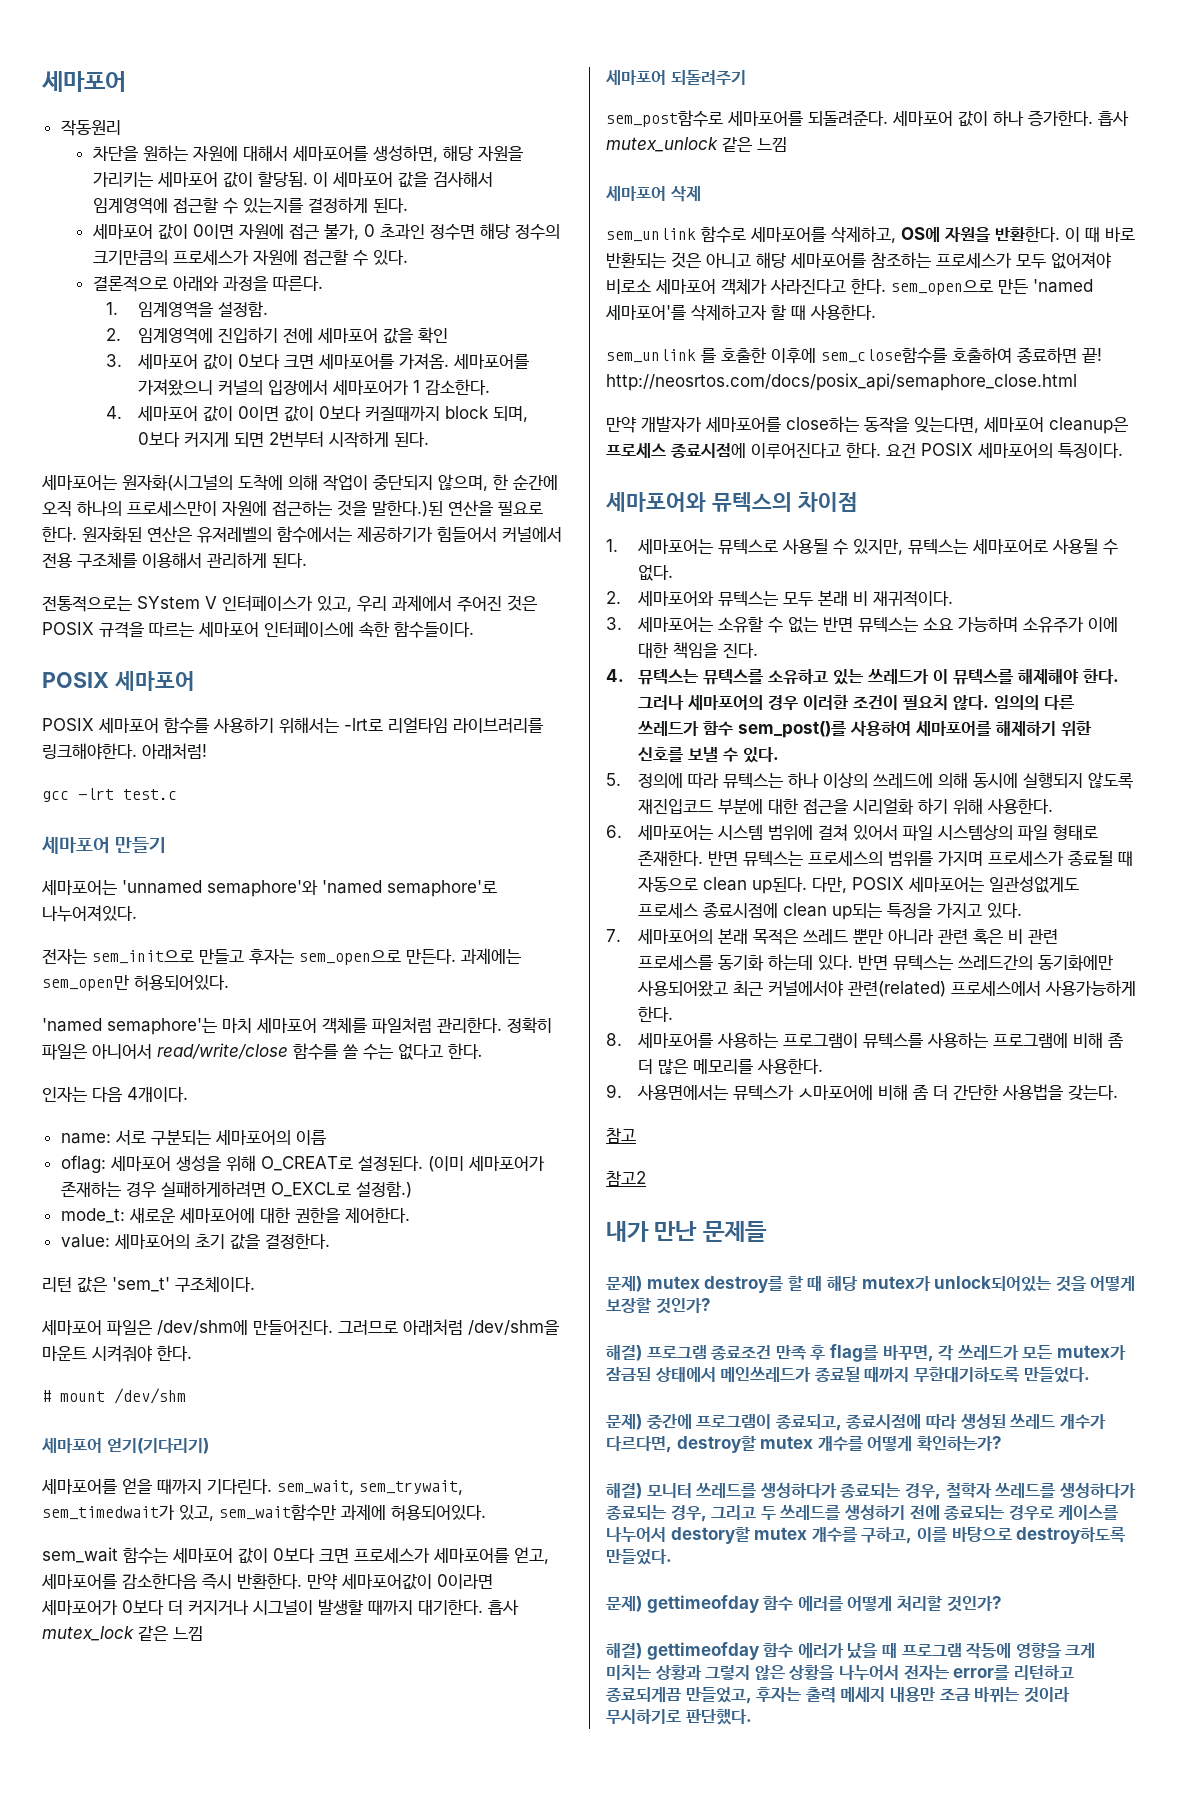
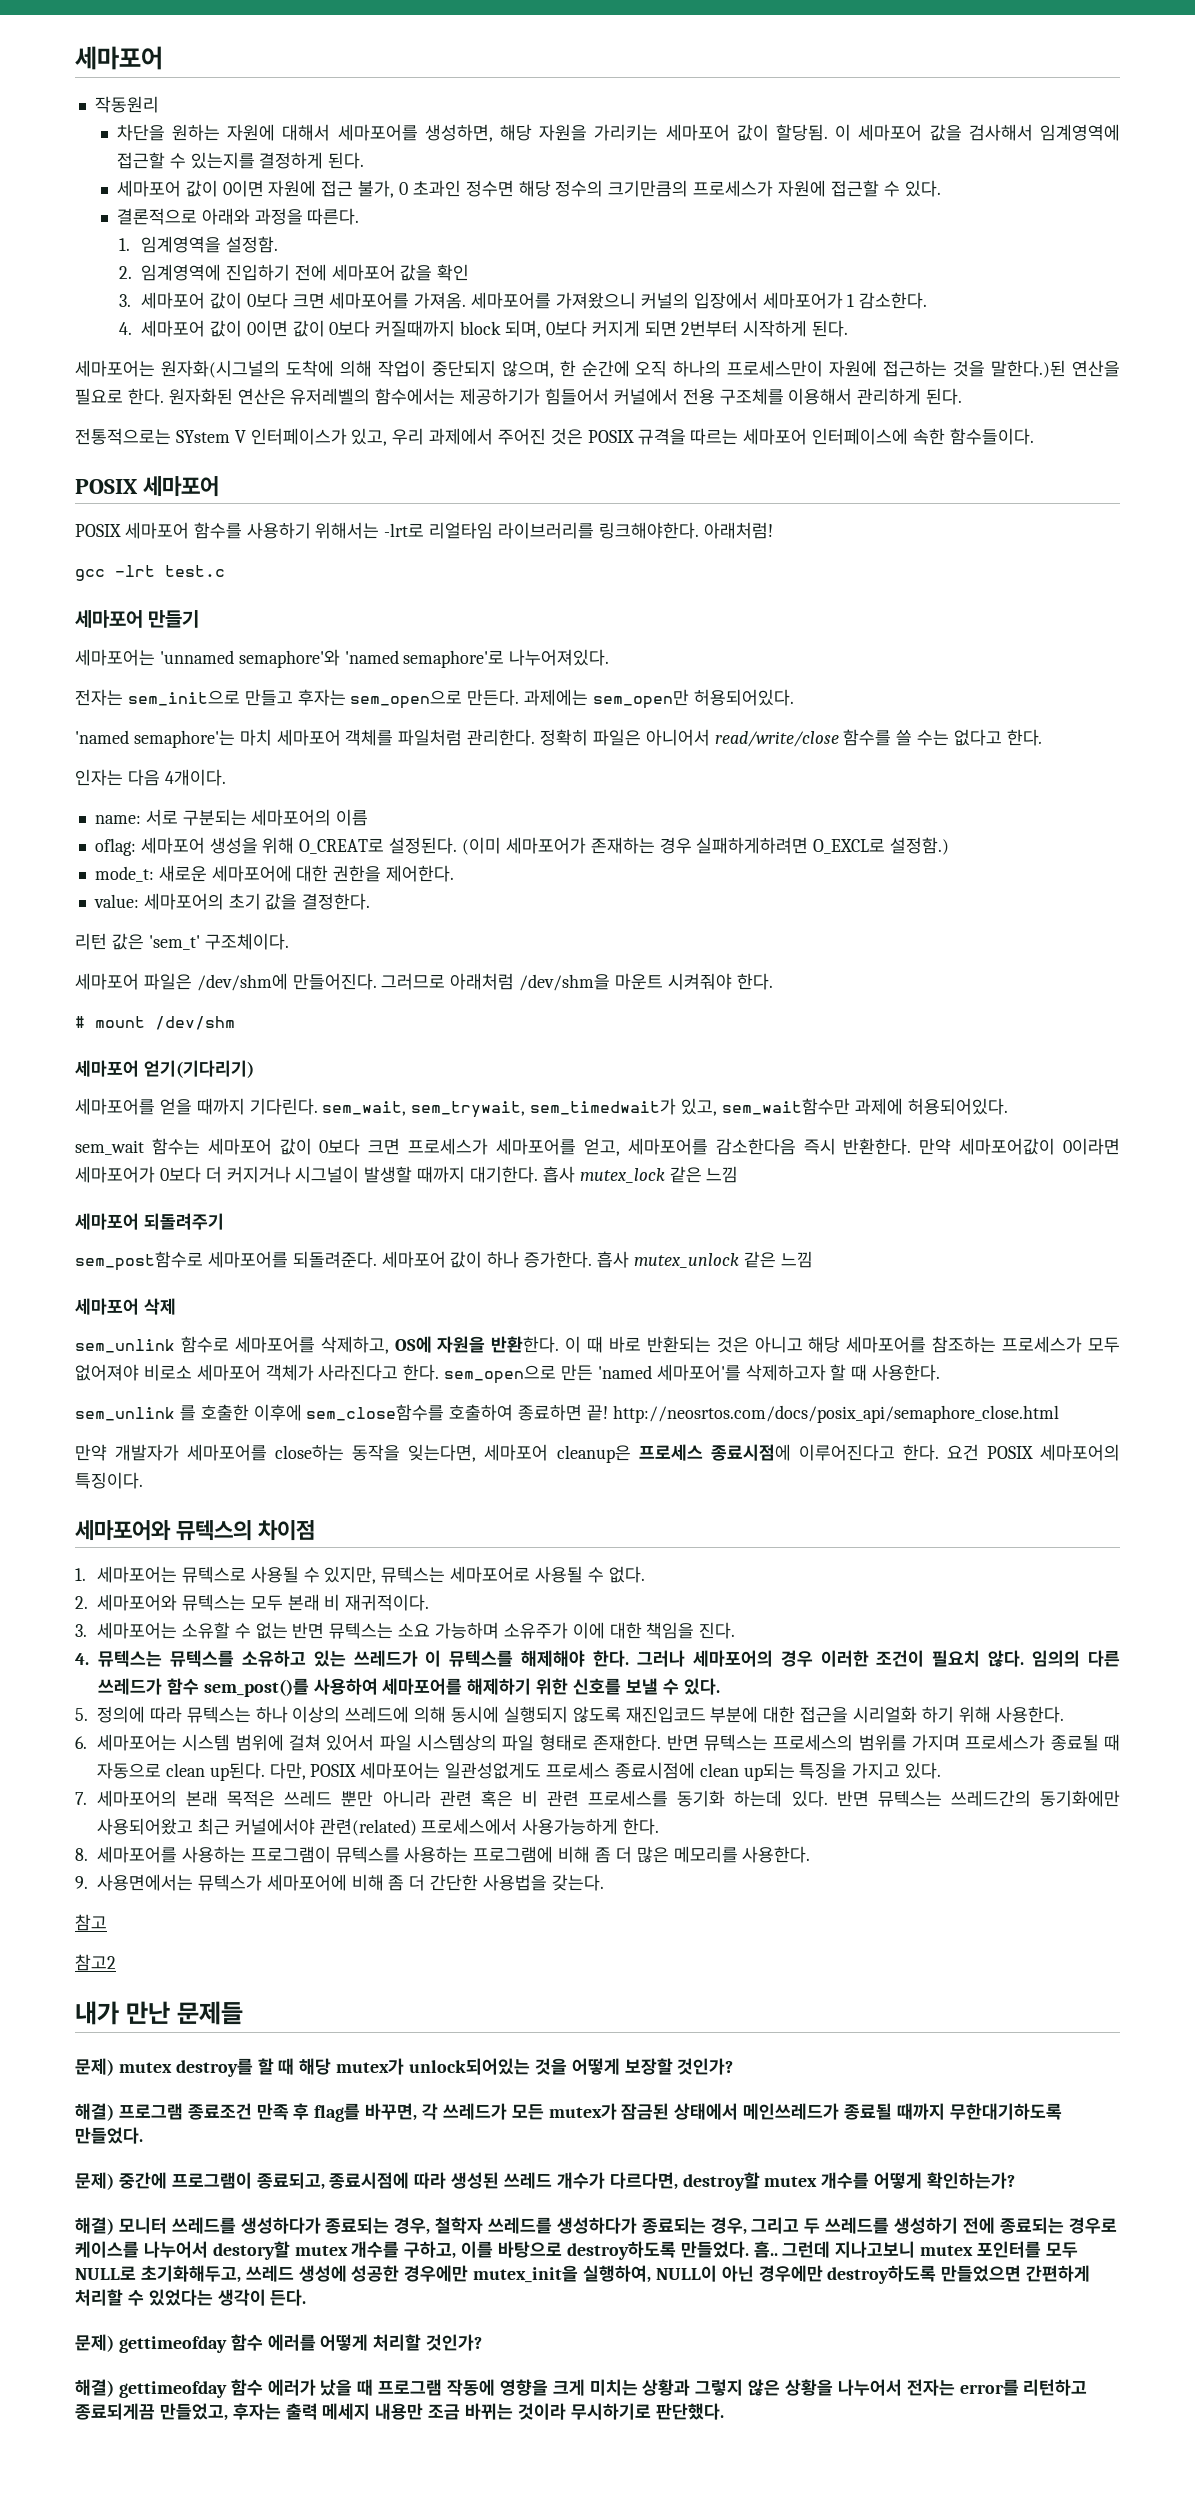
[797,1085,873,1100] ㅅ마포어에 -> [266,1874,347,1891] 세마포어에
(672, 1557) none -> [753,2241,1078,2258] [75,2265,1091,2284] [75,2289,307,2306] 흠.. 그런데 지나고보니 mutex 포인터를 모두 NULL로 초기화해두고, 쓰레드 생성에 성공한 경우에만 mutex_init을 실행하여, NULL이 아닌 경우에만 destroy하도록 만들었으면 간편하게 처리할 수 있었다는 생각이 든다.

